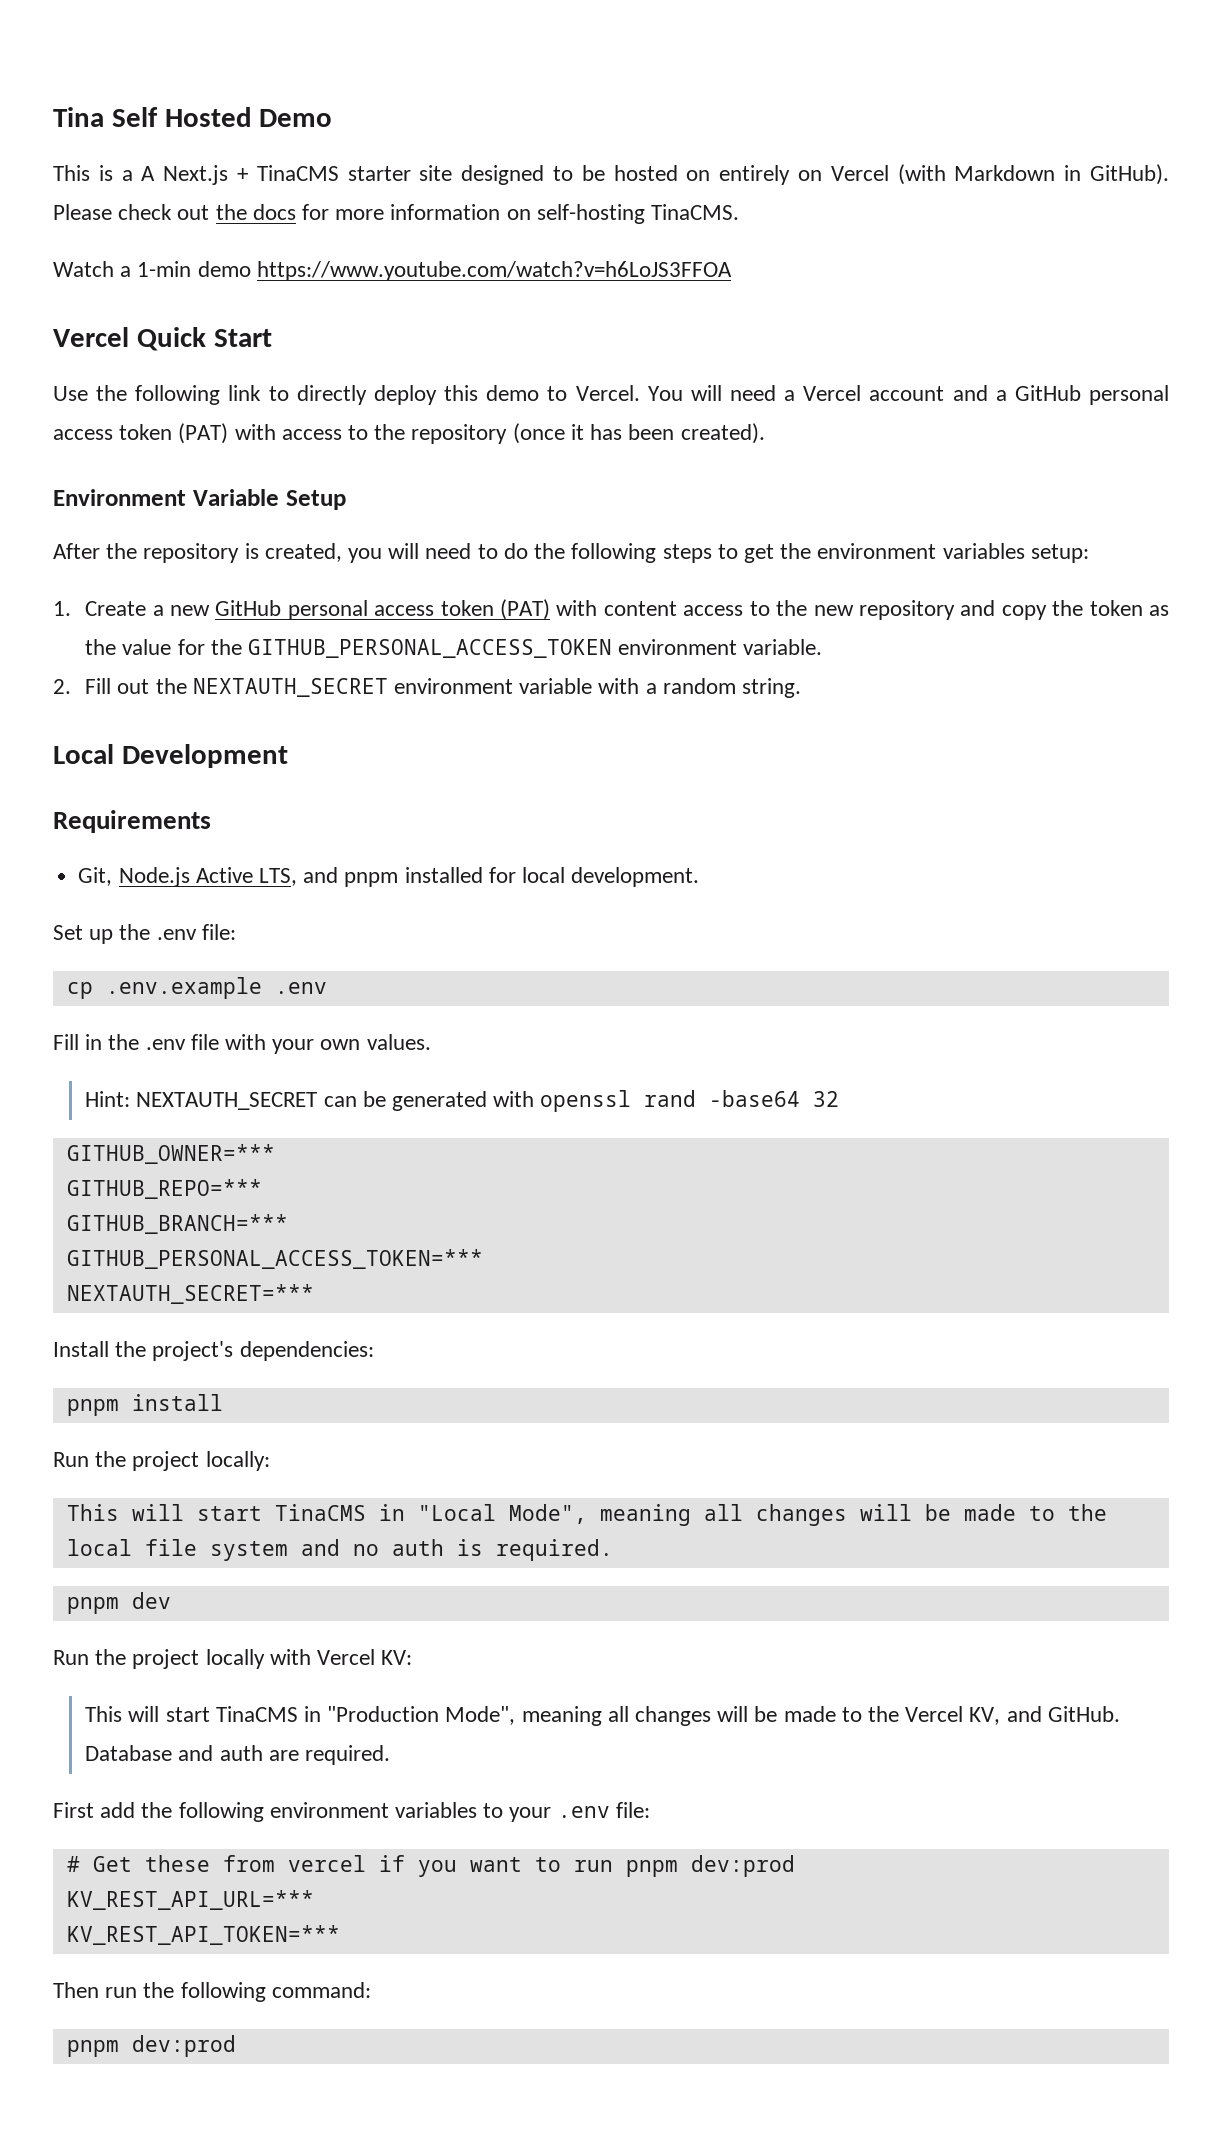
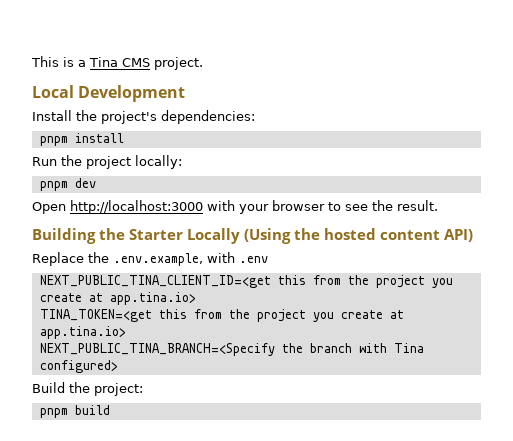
[53,107,333,127] [53,164,1169,185] [53,204,740,224] [53,261,732,281] [53,327,272,351] [53,385,1169,405] [53,423,765,444] [53,489,346,510] [53,543,1089,563] [53,599,1169,620] [85,639,823,658] [53,678,802,698] [53,744,288,768] [53,810,211,833] [78,867,700,887] [53,924,236,944] [66,977,327,999] [53,1034,431,1054] [85,1090,840,1112] [66,1144,275,1164] [66,1179,262,1199] [66,1214,288,1234] [66,1249,483,1269] [66,1284,314,1304] Tina Self Hosted Demo // This is a A Next.js + TinaCMS starter site designed to be hosted on entirely on Vercel (with Markdown in GitHub). Please check out the docs for more information on self-hosting TinaCMS. // Watch a 1-min demo https://www.youtube.com/watch?v=h6LoJS3FFOA // Vercel Quick Start // Use the following link to directly deploy this demo to Vercel. You will need a Vercel account and a GitHub personal access token (PAT) with access to the repository (once it has been created). // Environment Variable Setup // After the repository is created, you will need to do the following steps to get the environment variables setup: // 1. Create a new GitHub personal access token (PAT) with content access to the new repository and copy the token as the value for the GITHUB_PERSONAL_ACCESS_TOKEN environment variable. // 2. Fill out the NEXTAUTH_SECRET environment variable with a random string. // Local Development // Requirements // Git, Node.js Active LTS, and pnpm installed for local development. // Set up the .env file: // cp .env.example .env // Fill in the .env file with your own values. // Hint: NEXTAUTH_SECRET can be generated with openssl rand -base64 32 // GITHUB_OWNER=*** // GITHUB_REPO=*** // GITHUB_BRANCH=*** // GITHUB_PERSONAL_ACCESS_TOKEN=*** // NEXTAUTH_SECRET=*** -> [31,56,203,70] [32,85,186,102] This is a Tina CMS project. // Local Development
[66,1504,1107,1526] [66,1539,613,1561] [66,1592,171,1614] [53,1649,413,1669] [85,1706,1120,1726] [85,1745,390,1765] [53,1802,650,1822] [66,1855,795,1877] [66,1890,314,1910] [66,1925,340,1945] [53,1982,371,2002] [66,2035,236,2057] This will start TinaCMS in "Local Mode", meaning all changes will be made to the local file system and no auth is required. // pnpm dev // Run the project locally with Vercel KV: // This will start TinaCMS in "Production Mode", meaning all changes will be made to the Vercel KV, and GitHub. Database and auth are required. // First add the following environment variables to your .env file: // # Get these from vercel if you want to run pnpm dev:prod // KV_REST_API_URL=*** // KV_REST_API_TOKEN=*** // Then run the following command: // pnpm dev:prod -> [39,178,96,191] [32,200,438,214] [32,228,473,244] [32,252,268,266] [39,275,453,288] [39,292,196,305] [39,309,404,322] [39,326,126,339] [39,343,424,356] [39,360,118,373] [32,382,143,396] [39,405,110,418] pnpm dev // Open http://localhost:3000 with your browser to see the result. // Building the Starter Locally (Using the hosted content API) // Replace the .env.example, with .env // NEXT_PUBLIC_TINA_CLIENT_ID=<get this from the project you create at app.tina.io> // TINA_TOKEN=<get this from the project you create at app.tina.io> // NEXT_PUBLIC_TINA_BRANCH=<Specify the branch with Tina configured> // Build the project: // pnpm build

